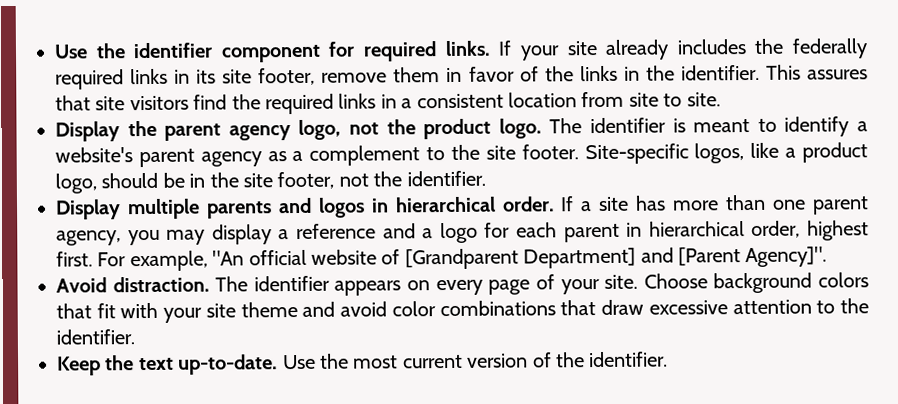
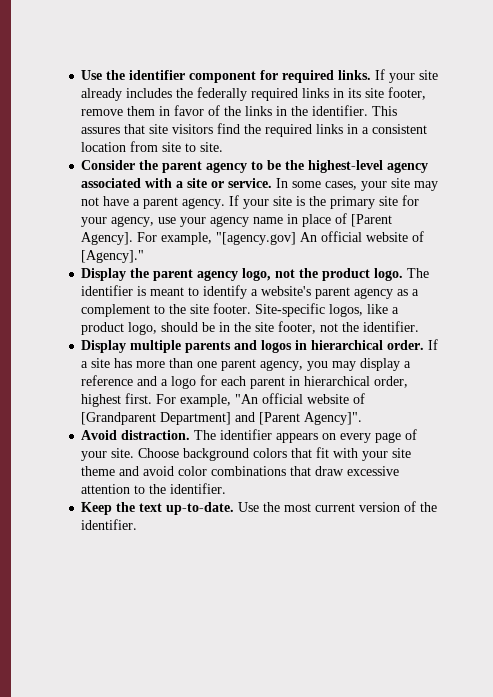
(721, 99) none -> [81,160,429,173] [81,178,439,191] [81,195,420,209] [81,213,393,227] [81,231,425,245] [81,250,145,263] // Consider the parent agency to be the highest-level agency associated with a site or service. In some cases, your site may not have a parent agency. If your site is the primary site for your agency, use your agency name in place of [Parent Agency]. For example, "[agency.gov] An official website of [Agency]."

